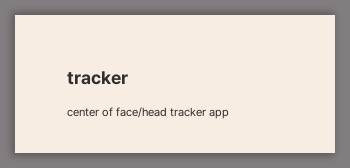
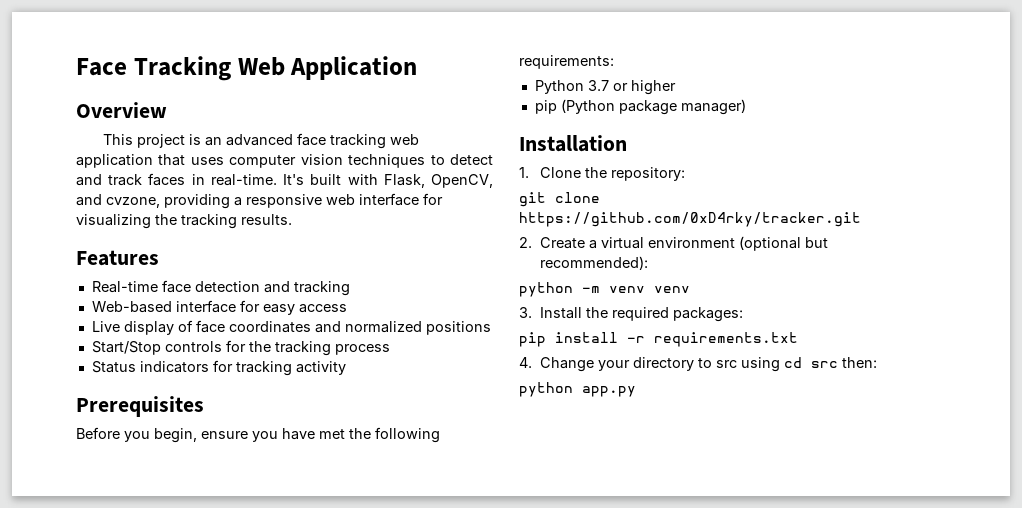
[67,71,128,85] [67,107,230,119] tracker // center of face/head tracker app -> [76,56,418,81] [76,102,167,118] [102,133,419,149] [76,154,493,168] [76,173,494,188] [76,193,443,209] [76,214,292,229] [76,250,159,266] [91,280,350,296] [91,300,347,315] [91,320,491,335] [91,340,390,356] [91,360,346,376] [76,396,204,417] [76,427,440,443] [519,55,614,69] [534,80,676,95] [534,99,746,115] [519,135,627,152] [519,167,685,181] [519,192,600,207] [519,212,861,227] [519,236,828,251] [539,256,648,270] [519,282,690,297] [519,307,743,322] [519,332,798,347] [519,357,877,372] [519,382,636,397] Face Tracking Web Application // Overview // This project is an advanced face tracking web application that uses computer vision techniques to detect and track faces in real-time. It's built with Flask, OpenCV, and cvzone, providing a responsive web interface for visualizing the tracking results. // Features // Real-time face detection and tracking // Web-based interface for easy access // Live display of face coordinates and normalized positions // Start/Stop controls for the tracking process // Status indicators for tracking activity // Prerequisites // Before you begin, ensure you have met the following requirements: // Python 3.7 or higher // pip (Python package manager) // Installation // 1. Clone the repository: // git clone https://github.com/0xD4rky/tracker.git // 2. Create a virtual environment (optional but recommended): // python -m venv venv // 3. Install the required packages: // pip install -r requirements.txt // 4. Change your directory to src using cd src then: // python app.py

